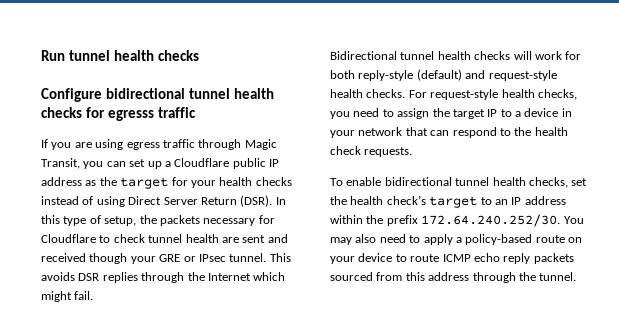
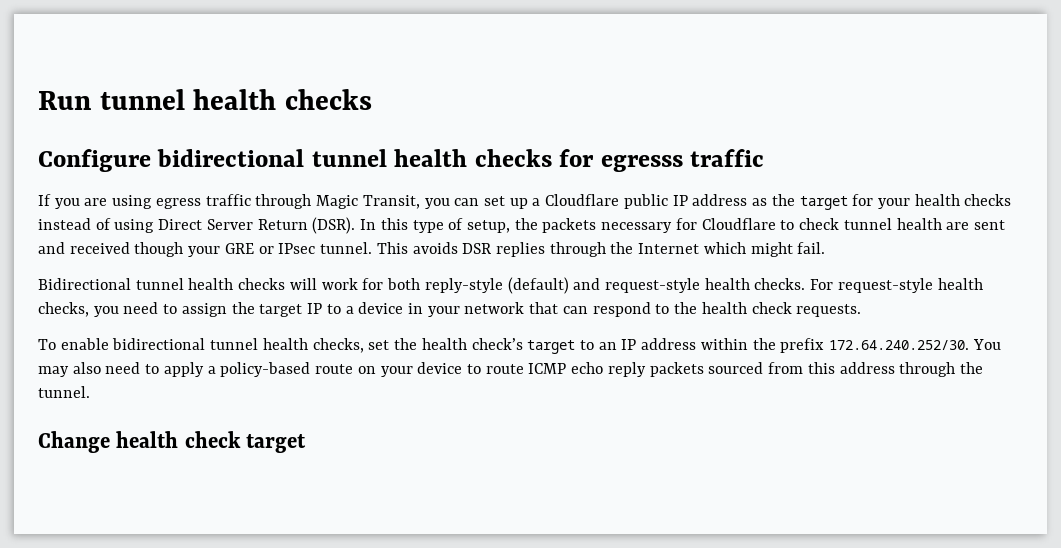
(577, 276) none -> [38,431,307,453] // Change health check target

